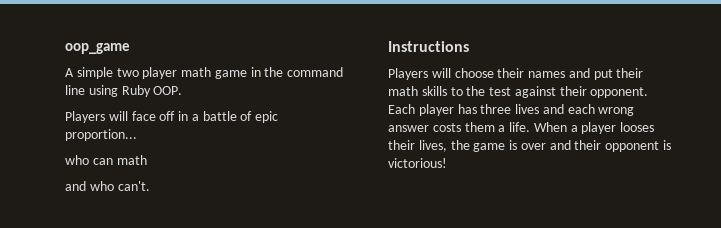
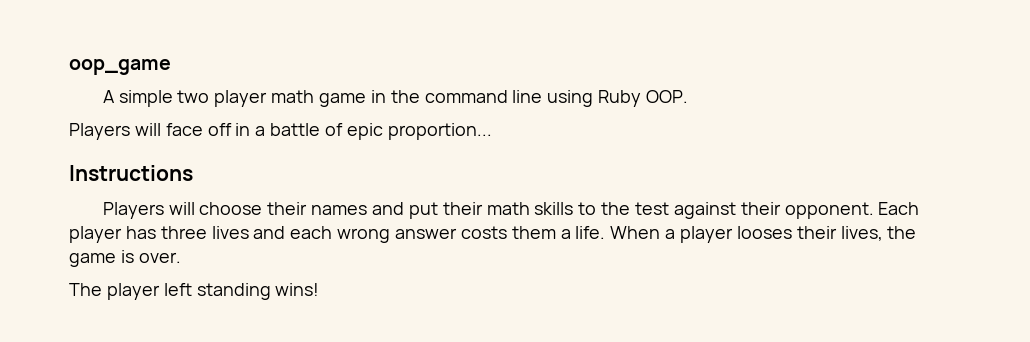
[65,155,147,165] [65,181,150,191] // who can math // and who can't. -> (492, 131) none
[520,140,672,152] [388,158,447,168] over and their opponent is victorious! -> [138,252,181,263] [69,283,320,300] over. // The player left standing wins!

